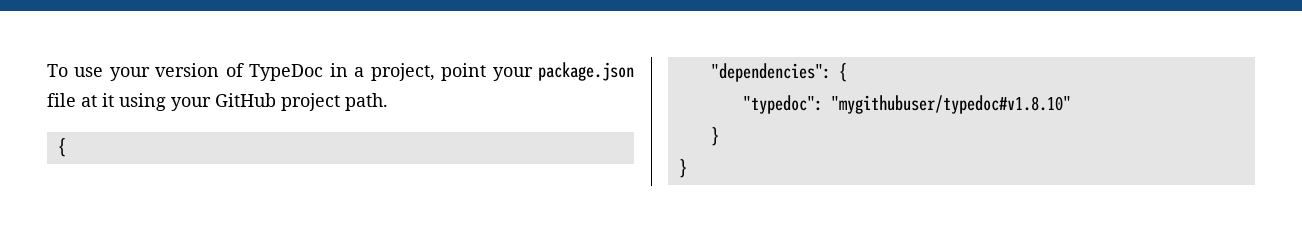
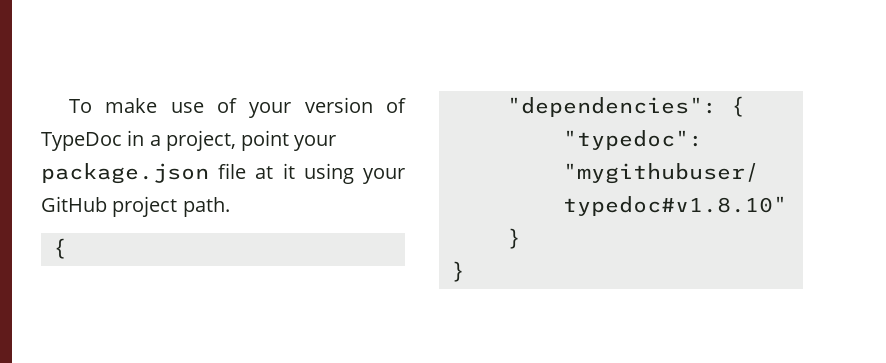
[74,67,104,77] use -> [105,98,238,113] make use of

